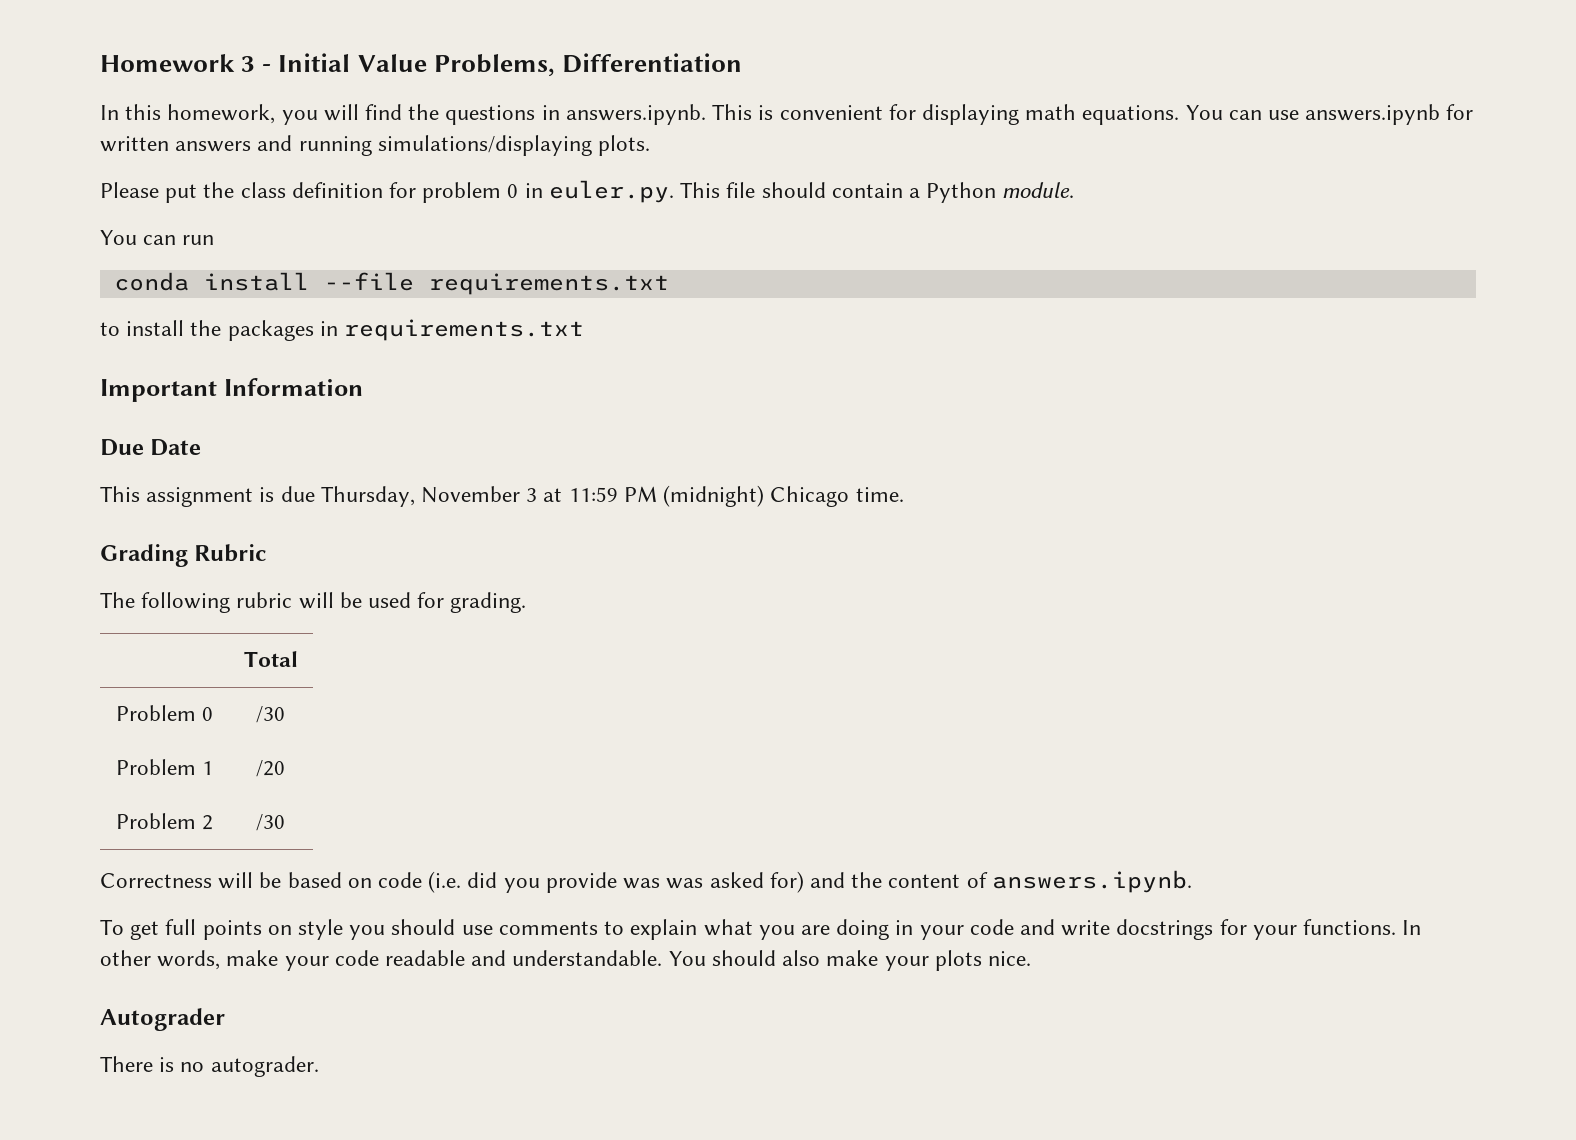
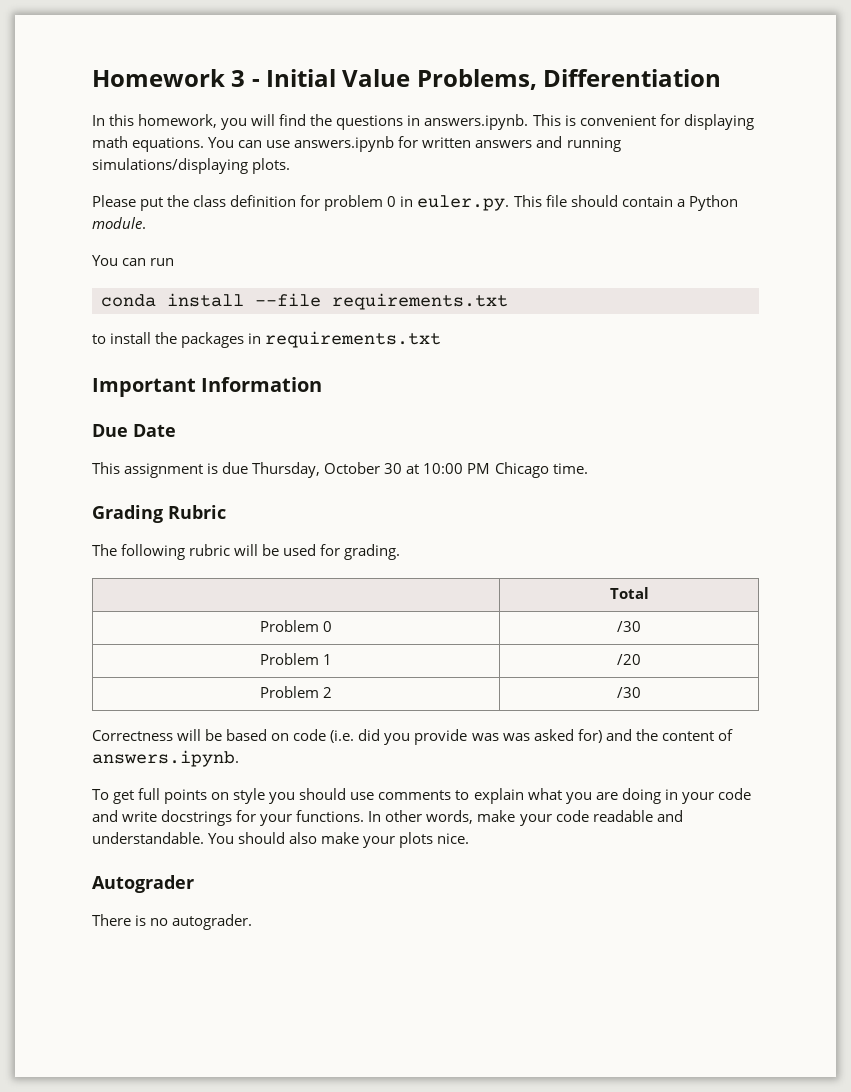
[421,485,765,507] November 3 at 11:59 PM (midnight) -> [324,462,491,474] October 30 at 10:00 PM

